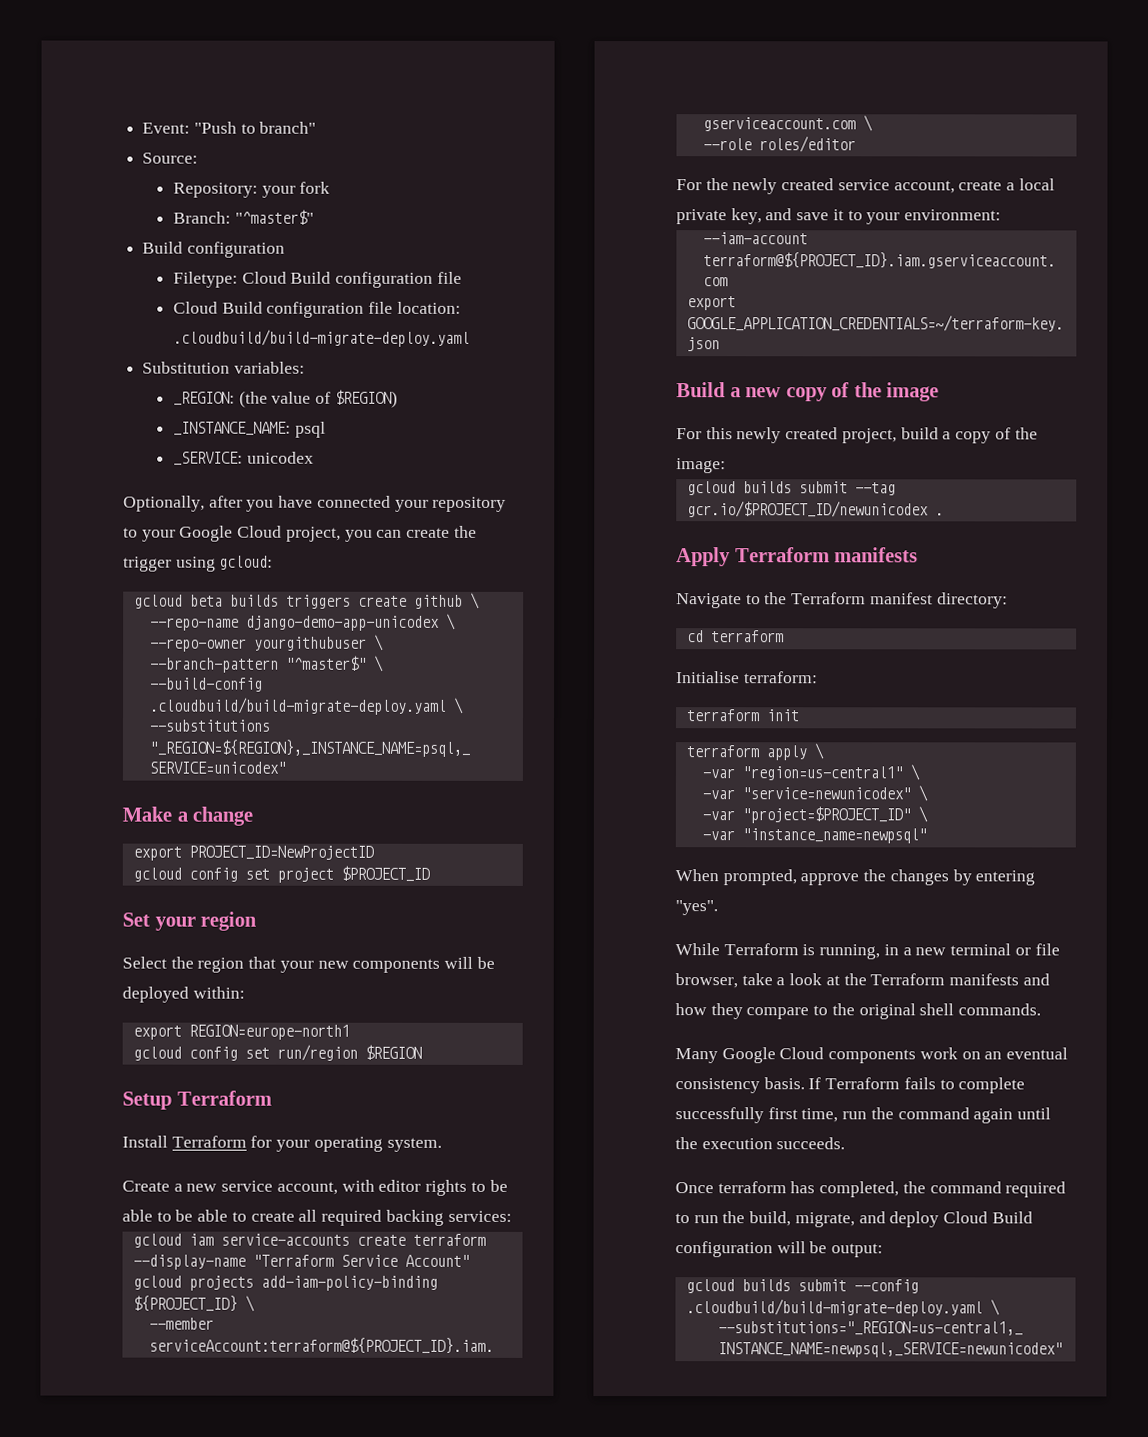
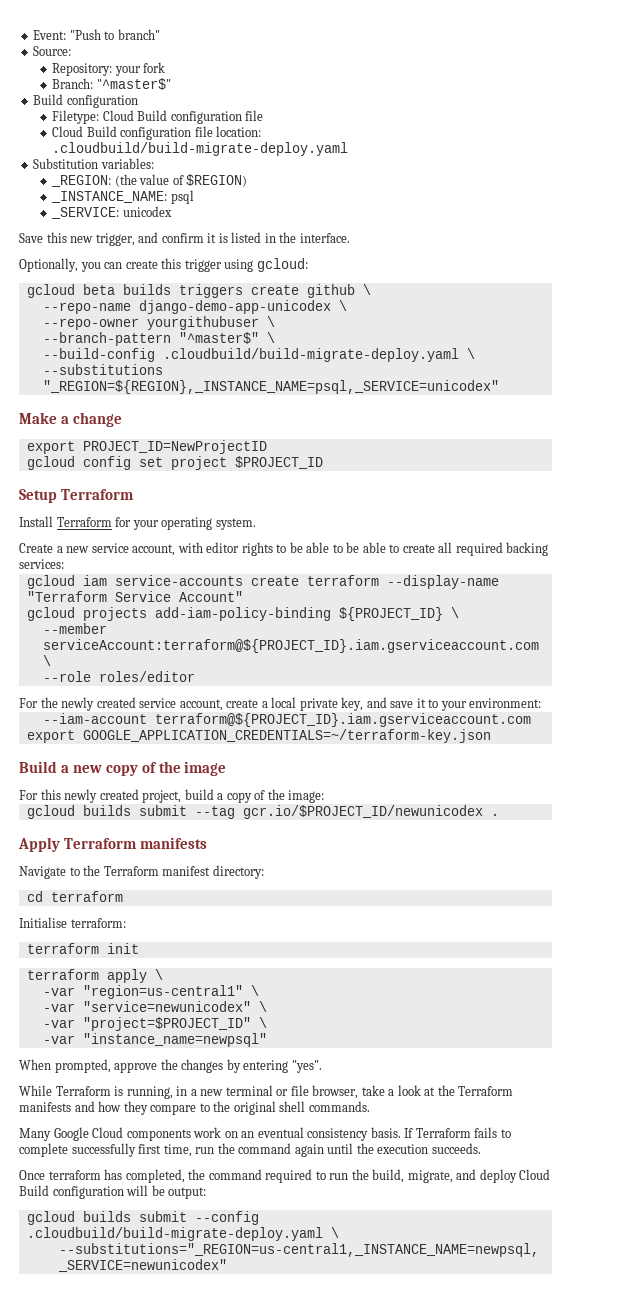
[123,495,507,512] [123,525,341,542] Optionally, after you have connected your repository to your Google Cloud project, -> [19,232,350,246] [19,258,78,272] Save this new trigger, and confirm it is listed in the interface. // Optionally,
[453,525,477,538] the -> [161,258,182,269] this
[122,911,258,931] [122,956,495,973] [122,986,245,1003] [132,1024,350,1040] [132,1044,422,1061] // Set your region // Select the region that your new components will be deployed within: // export REGION=europe-north1 // gcloud config set run/region $REGION -> (323, 462) none

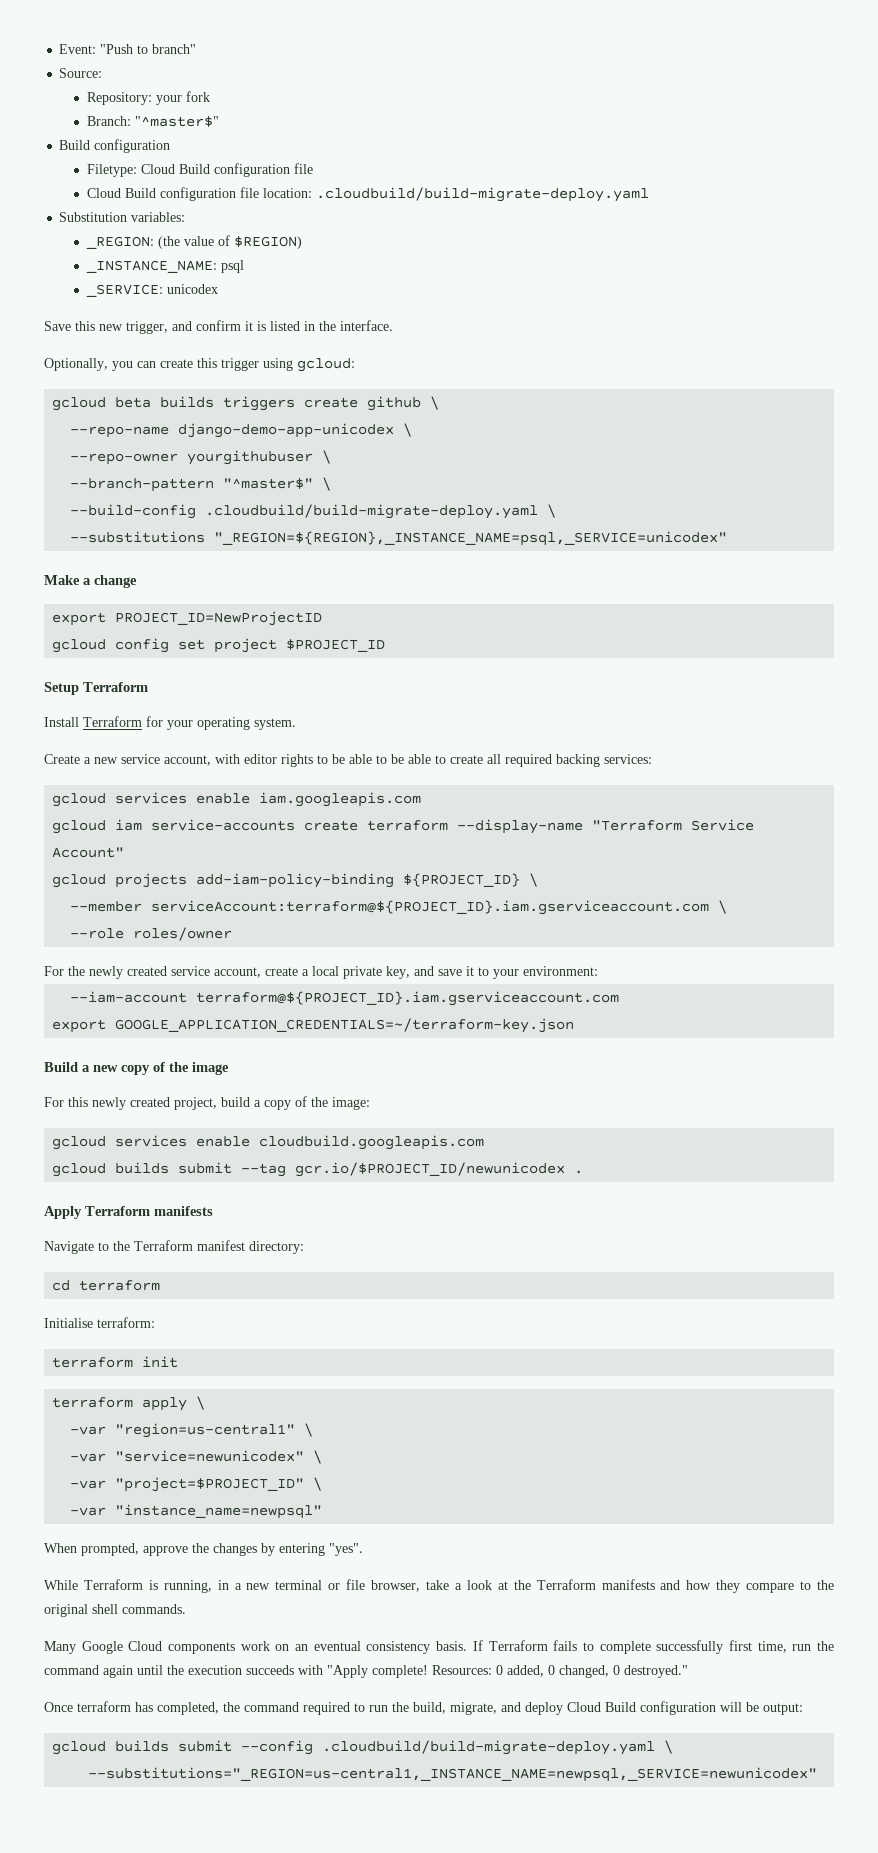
(64, 564) none -> [52,792,422,807] // gcloud services enable iam.googleapis.com
[98,671,195,682] roles/editor -> [133,927,233,941] roles/owner
(325, 796) none -> [52,1135,485,1150] // gcloud services enable cloudbuild.googleapis.com
[431,1143,481,1154] succeeds. -> [246,1665,688,1678] succeeds with "Apply complete! Resources: 0 added, 0 changed, 0 destroyed."

